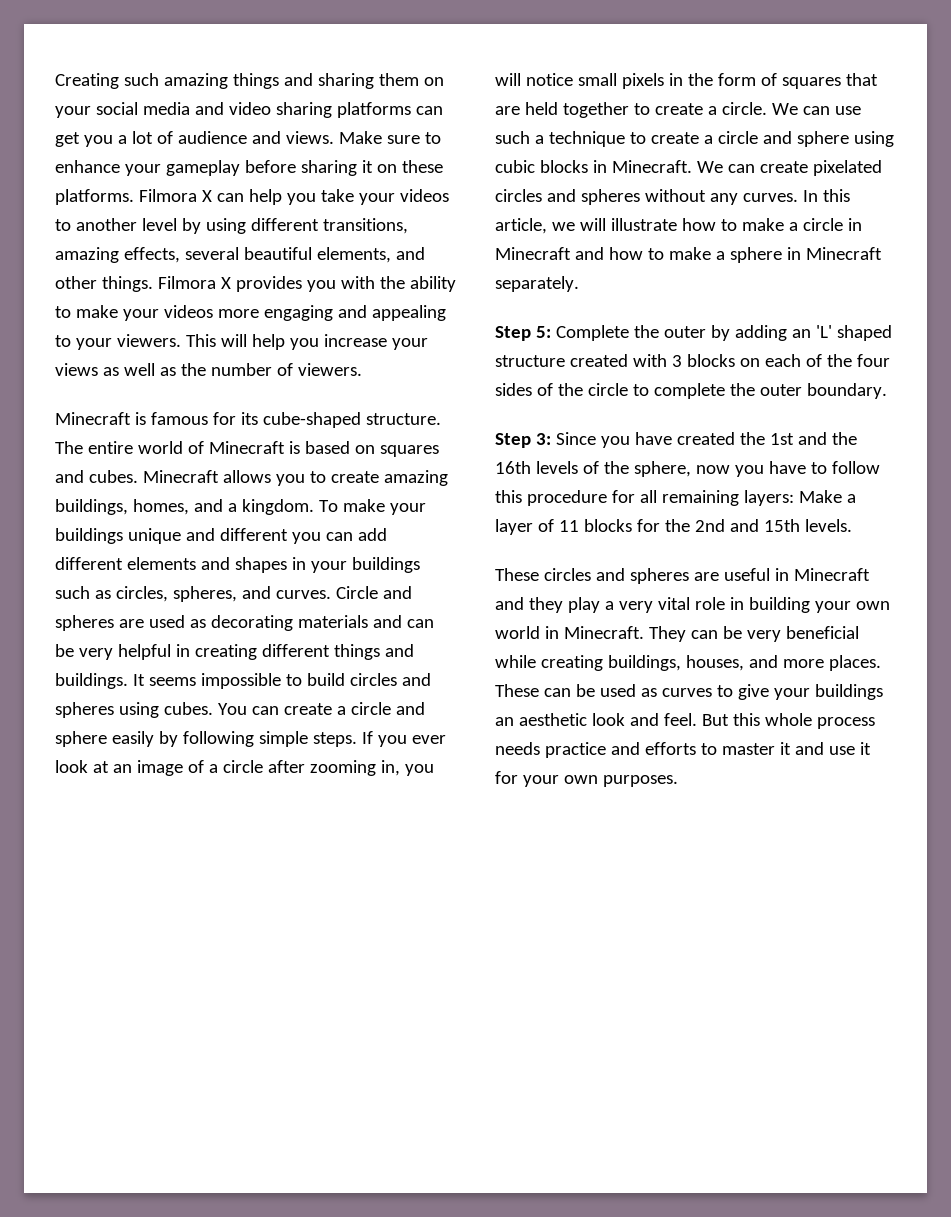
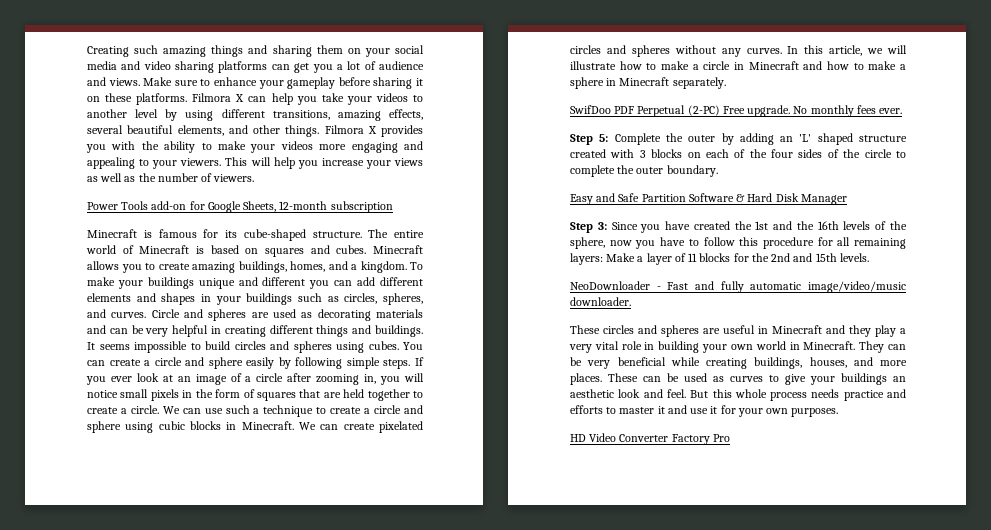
(362, 369) none -> [87,201,393,213] // Power Tools add-on for Google Sheets, 12-month subscription
(579, 284) none -> [570,105,903,117] // SwifDoo PDF Perpetual (2-PC) Free upgrade. No monthly fees ever.
(887, 391) none -> [570,193,847,205] // Easy and Safe Partition Software & Hard Disk Manager
(852, 525) none -> [570,281,906,293] [570,297,631,306] // NeoDownloader - Fast and fully automatic image/video/music downloader.
(678, 781) none -> [570,433,730,445] // HD Video Converter Factory Pro

